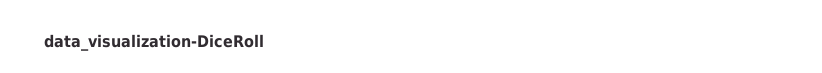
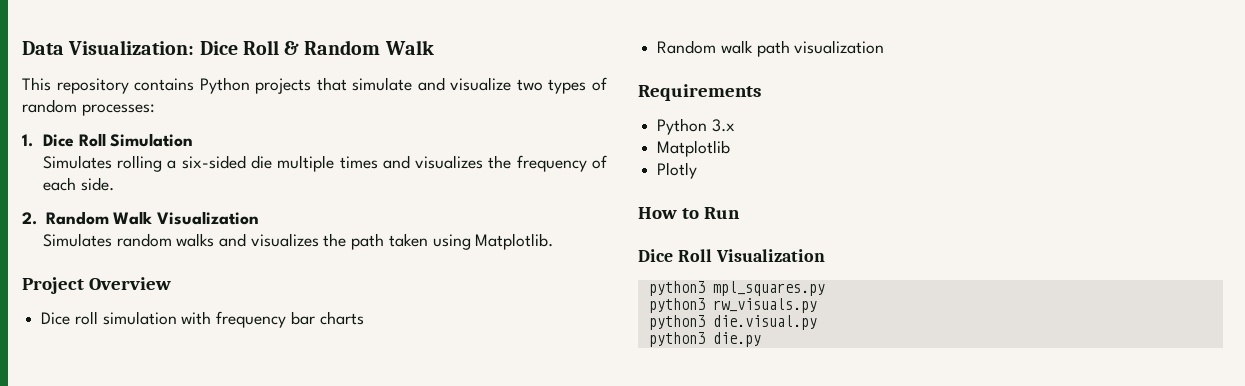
[44,34,264,51] data_visualization-DiceRoll -> [22,40,434,55] [22,77,607,94] [22,99,155,116] [22,133,194,147] [42,155,607,172] [42,177,114,191] [22,211,260,225] [42,233,554,250] [22,277,171,294] [41,311,364,328] [657,40,885,57] [638,84,761,101] [657,118,735,135] [657,140,731,157] [657,162,698,179] [638,207,740,219] [638,249,825,262] [648,281,825,296] [648,298,817,313] [648,315,817,330] [648,332,761,347] Data Visualization: Dice Roll & Random Walk // This repository contains Python projects that simulate and visualize two types of random processes: // 1. Dice Roll Simulation // Simulates rolling a six-sided die multiple times and visualizes the frequency of each side. // 2. Random Walk Visualization // Simulates random walks and visualizes the path taken using Matplotlib. // Project Overview // Dice roll simulation with frequency bar charts // Random walk path visualization // Requirements // Python 3.x // Matplotlib // Plotly // How to Run // Dice Roll Visualization // python3 mpl_squares.py // python3 rw_visuals.py // python3 die.visual.py // python3 die.py

